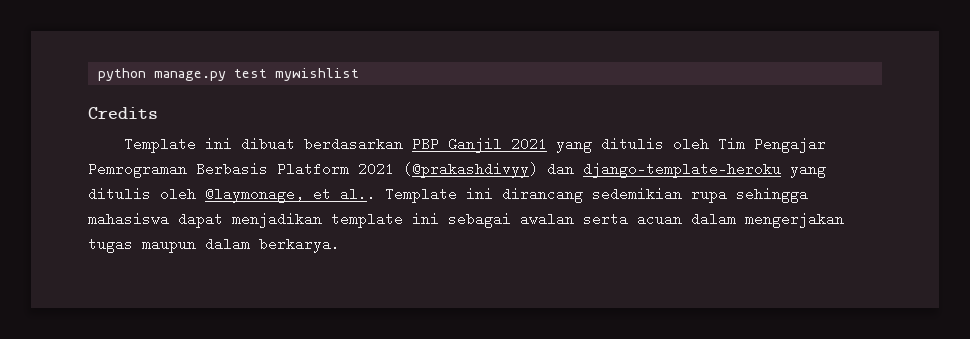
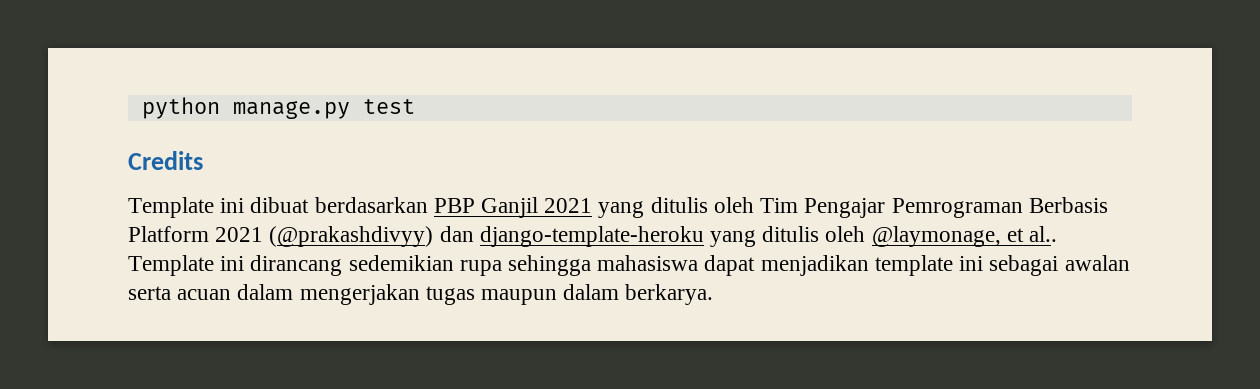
[274,68,359,81] mywishlist -> (415, 106) none

